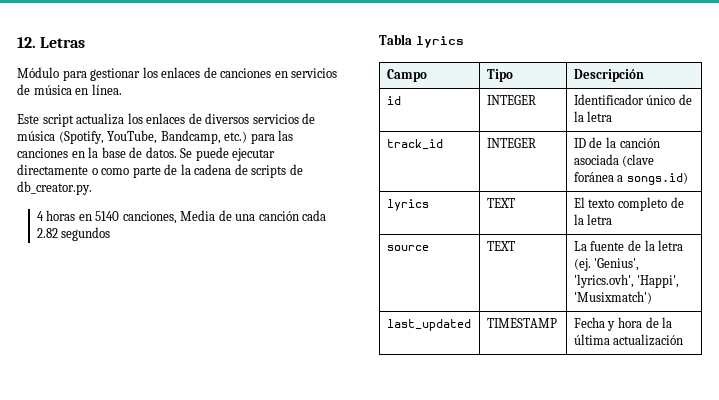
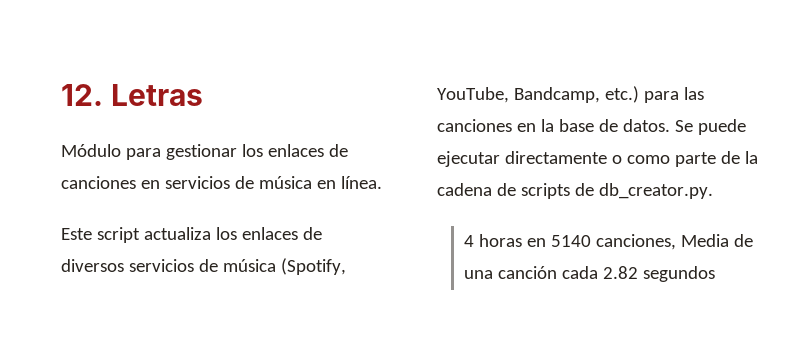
[379,34,464,48] [386,69,427,82] [486,69,513,82] [573,69,644,82] [386,96,401,105] [486,95,536,105] [573,94,693,105] [573,111,613,122] [386,139,443,150] [486,138,536,148] [573,137,660,148] [573,154,655,167] [573,172,689,185] [386,199,429,211] [486,198,515,208] [573,197,684,211] [573,214,613,225] [386,245,429,251] [486,241,515,251] [573,240,684,251] [573,258,640,271] [573,274,680,288] [573,291,652,304] [386,319,471,331] [486,318,557,328] [573,317,673,331] [573,334,684,346] // Tabla lyrics // Campo | Tipo | Descripción // id | INTEGER | Identificador único de la letra // track_id | INTEGER | ID de la canción asociada (clave foránea a songs.id) // lyrics | TEXT | El texto completo de la letra // source | TEXT | La fuente de la letra (ej. 'Genius', 'lyrics.ovh', 'Happi', 'Musixmatch') // last_updated | TIMESTAMP | Fecha y hora de la última actualización -> (716, 274) none

